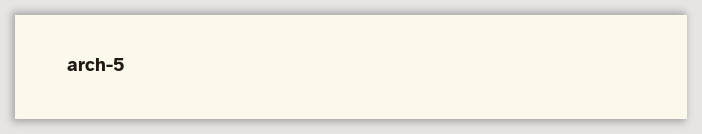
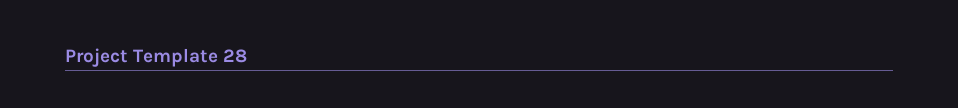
[67,58,125,71] arch-5 -> [65,48,248,67] Project Template 28

